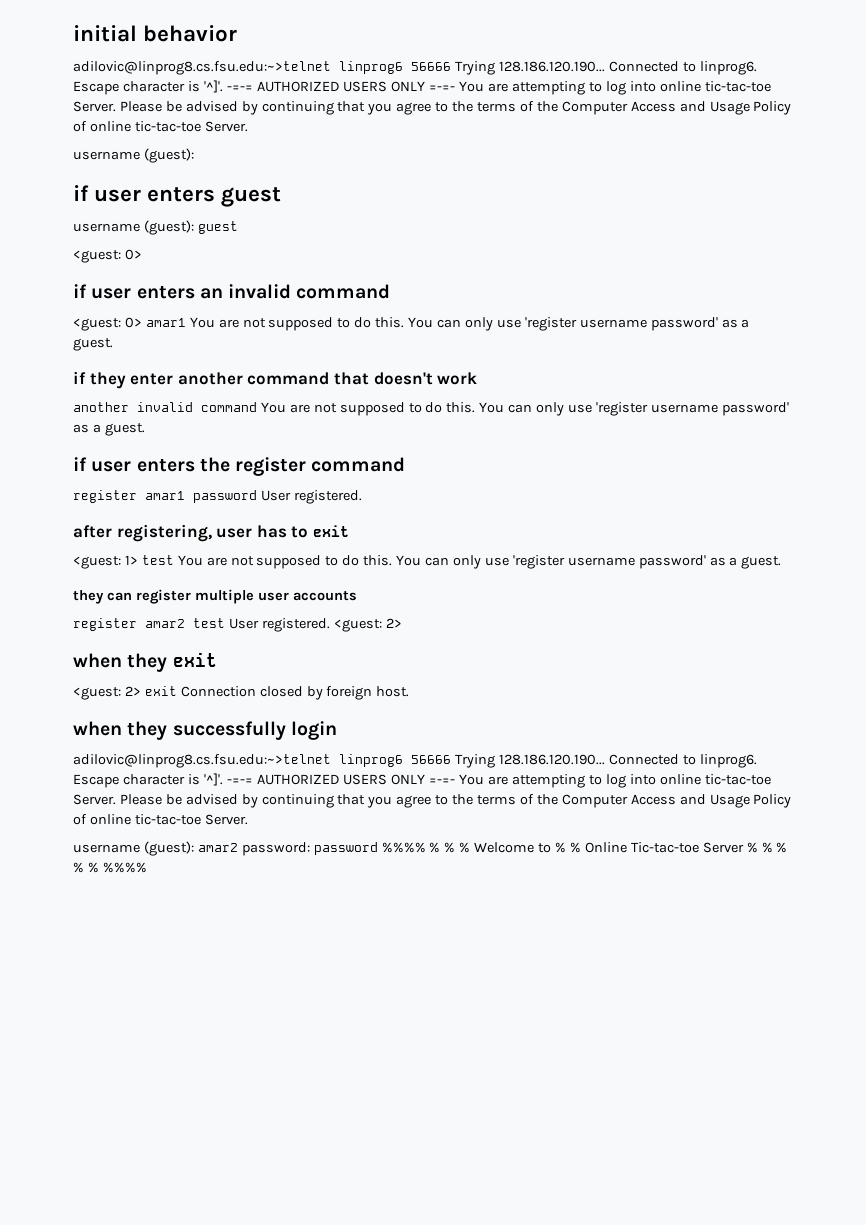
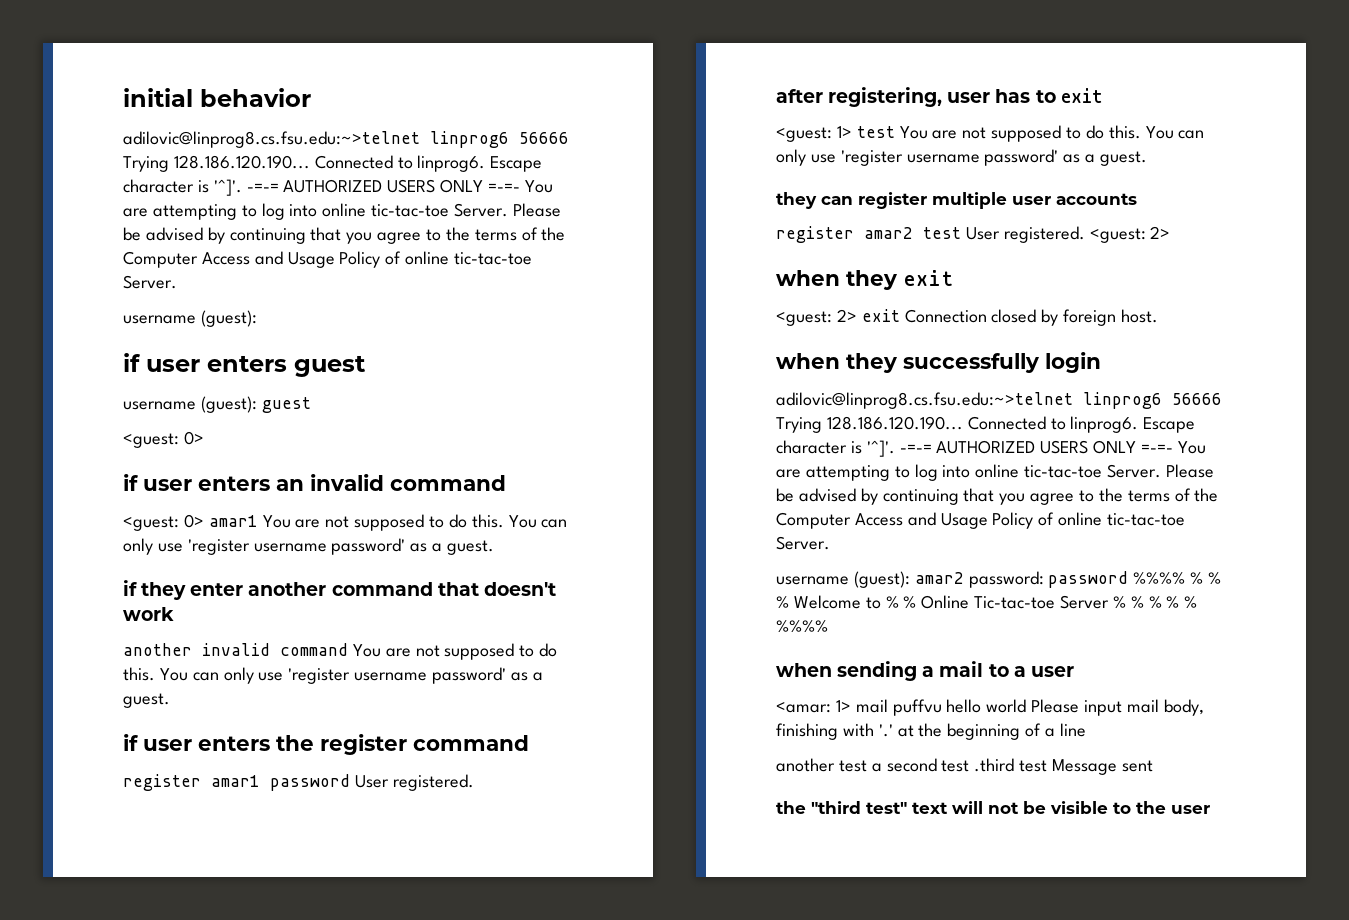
(147, 867) none -> [776,661,1074,681] [776,699,1204,716] [776,723,1086,740] [776,758,1153,775] [776,801,1210,814] // when sending a mail to a user // <amar: 1> mail puffvu hello world Please input mail body, finishing with '.' at the beginning of a line // another test a second test .third test Message sent // the "third test" text will not be visible to the user

